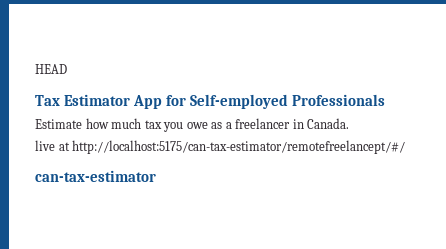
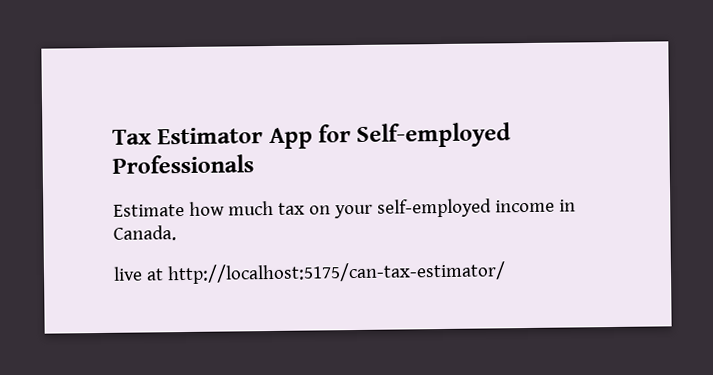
[35,64,67,74] HEAD // -> (112, 137) none
[163,118,291,132] you owe as a freelancer -> [308,198,555,219] on your self-employed income
[72,140,406,154] [35,170,156,182] http://localhost:5175/can-tax-estimator/remotefreelancept/#/ // can-tax-estimator -> [166,261,506,285] http://localhost:5175/can-tax-estimator/

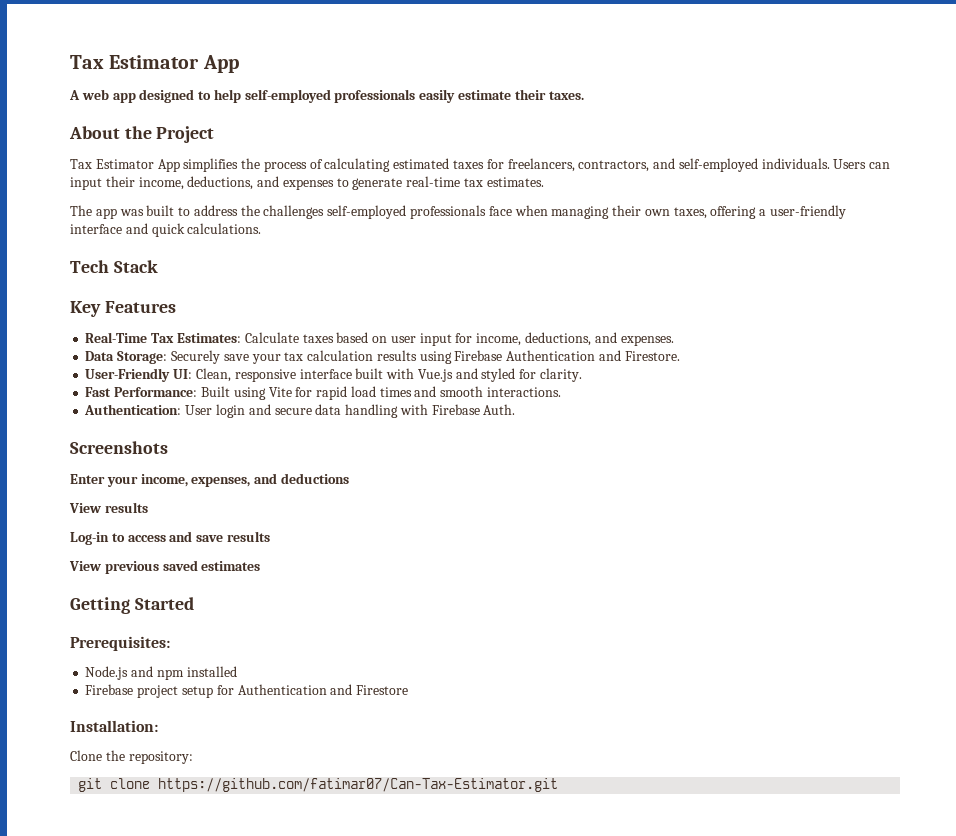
[112,122,512,150] [112,154,254,174] [113,198,576,219] [113,225,177,241] [113,261,506,285] Tax Estimator App for Self-employed Professionals // Estimate how much tax on your self-employed income in Canada. // live at http://localhost:5175/can-tax-estimator/ -> [70,55,239,73] [69,89,584,103] [69,126,215,143] [70,158,891,172] [70,176,544,190] [70,205,847,219] [70,223,262,237] [70,260,158,273] [70,301,176,317] [85,332,674,346] [85,350,680,364] [85,368,582,382] [85,386,561,400] [84,404,516,418] [70,441,168,454] [70,473,349,487] [69,502,148,513] [70,531,270,545] [69,560,261,574] [70,597,194,614] [70,636,170,651] [85,666,237,680] [85,684,409,698] [70,720,158,732] [70,750,193,764] [78,778,559,792] Tax Estimator App // A web app designed to help self-employed professionals easily estimate their taxes. // About the Project // Tax Estimator App simplifies the process of calculating estimated taxes for freelancers, contractors, and self-employed individuals. Users can input their income, deductions, and expenses to generate real-time tax estimates. // The app was built to address the challenges self-employed professionals face when managing their own taxes, offering a user-friendly interface and quick calculations. // Tech Stack // Key Features // Real-Time Tax Estimates: Calculate taxes based on user input for income, deductions, and expenses. // Data Storage: Securely save your tax calculation results using Firebase Authentication and Firestore. // User-Friendly UI: Clean, responsive interface built with Vue.js and styled for clarity. // Fast Performance: Built using Vite for rapid load times and smooth interactions. // Authentication: User login and secure data handling with Firebase Auth. // Screenshots // Enter your income, expenses, and deductions // View results // Log-in to access and save results // View previous saved estimates // Getting Started // Prerequisites: // Node.js and npm installed // Firebase project setup for Authentication and Firestore // Installation: // Clone the repository: // git clone https://github.com/fatimar07/Can-Tax-Estimator.git

